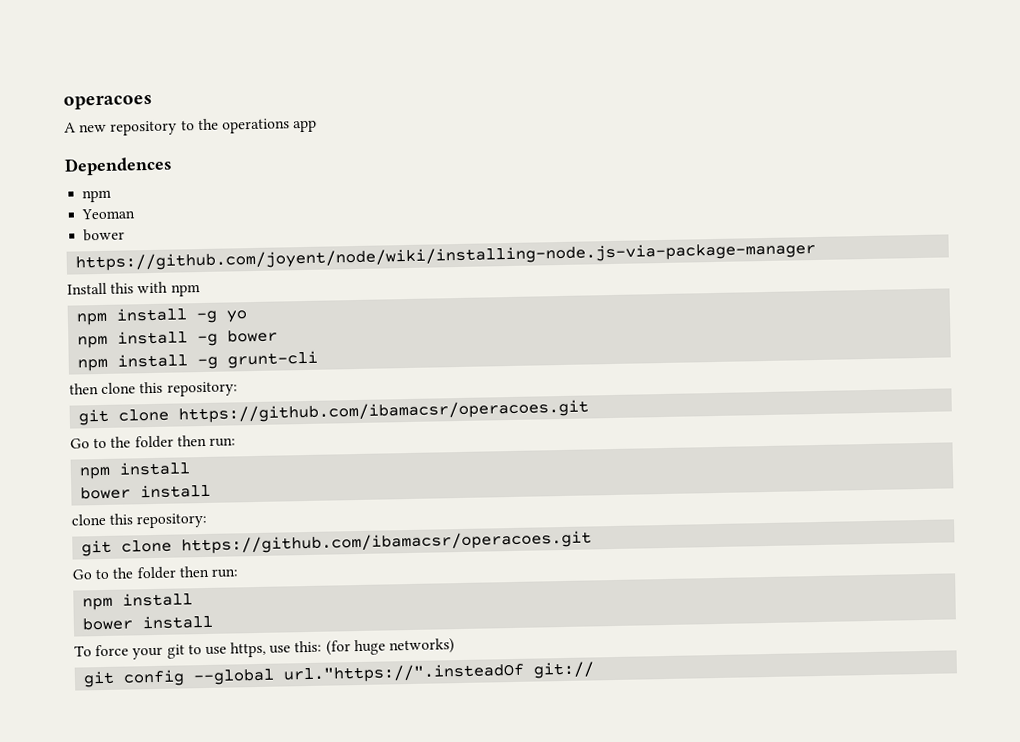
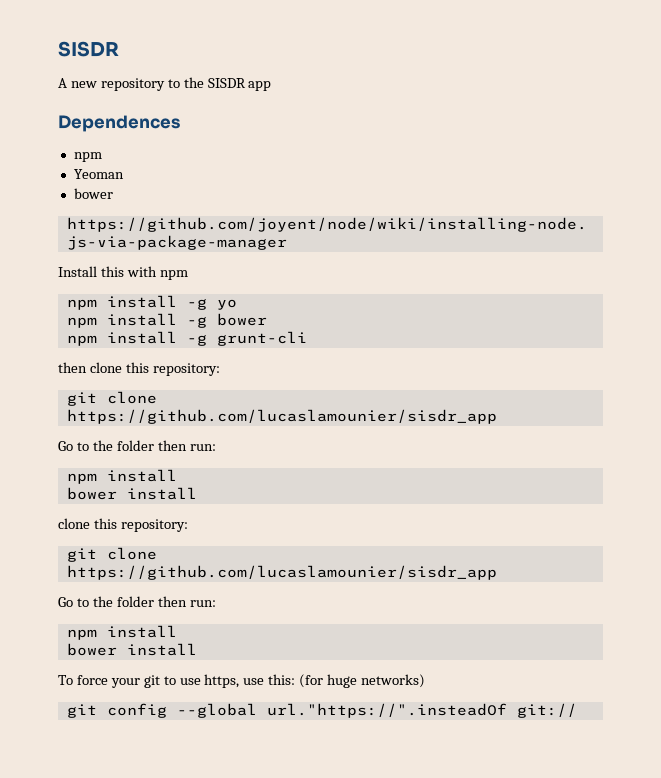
[63,93,152,110] operacoes -> [58,41,119,57] SISDR
[221,118,290,134] operations -> [207,78,246,88] SISDR
[178,399,590,424] https://github.com/ibamacsr/operacoes.git -> [66,409,497,424] https://github.com/lucaslamounier/sisdr_app
[181,530,593,555] https://github.com/ibamacsr/operacoes.git -> [66,565,497,580] https://github.com/lucaslamounier/sisdr_app

